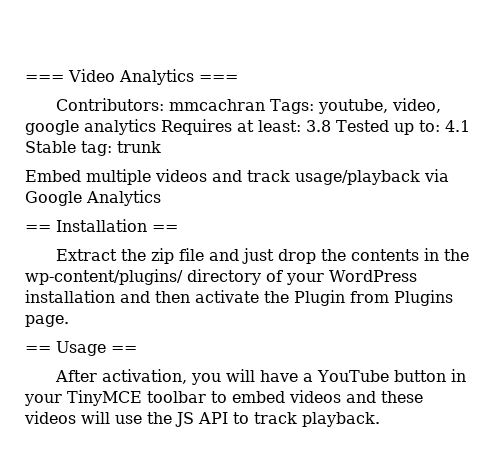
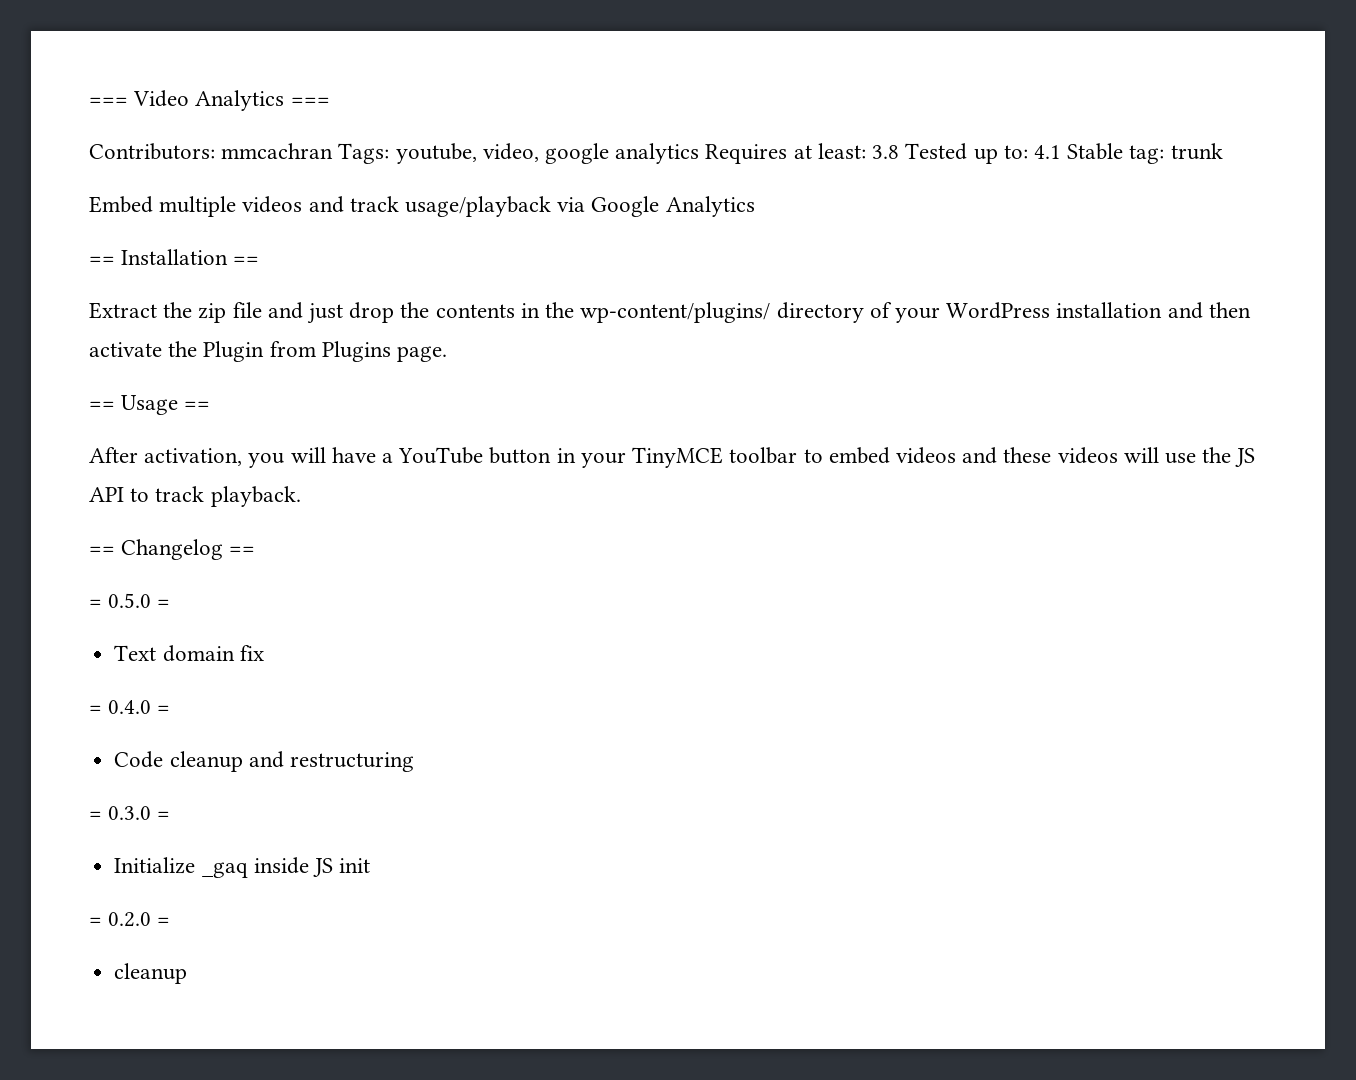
(380, 419) none -> [89,539,256,560] [89,593,171,608] [114,645,264,662] [89,700,171,714] [114,751,414,772] [89,806,171,820] [114,857,371,878] [89,912,171,927] [114,963,188,984] // == Changelog == // = 0.5.0 = // Text domain fix // = 0.4.0 = // Code cleanup and restructuring // = 0.3.0 = // Initialize _gaq inside JS init // = 0.2.0 = // cleanup

